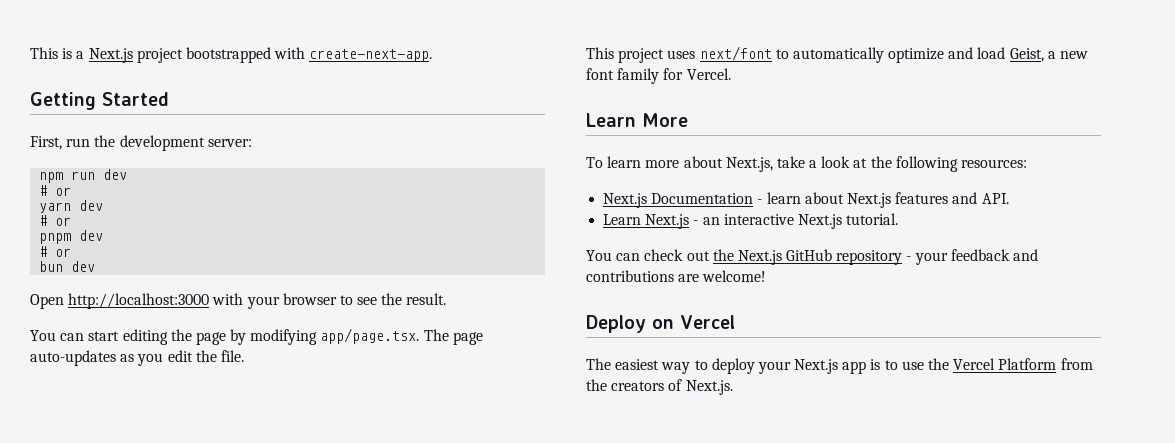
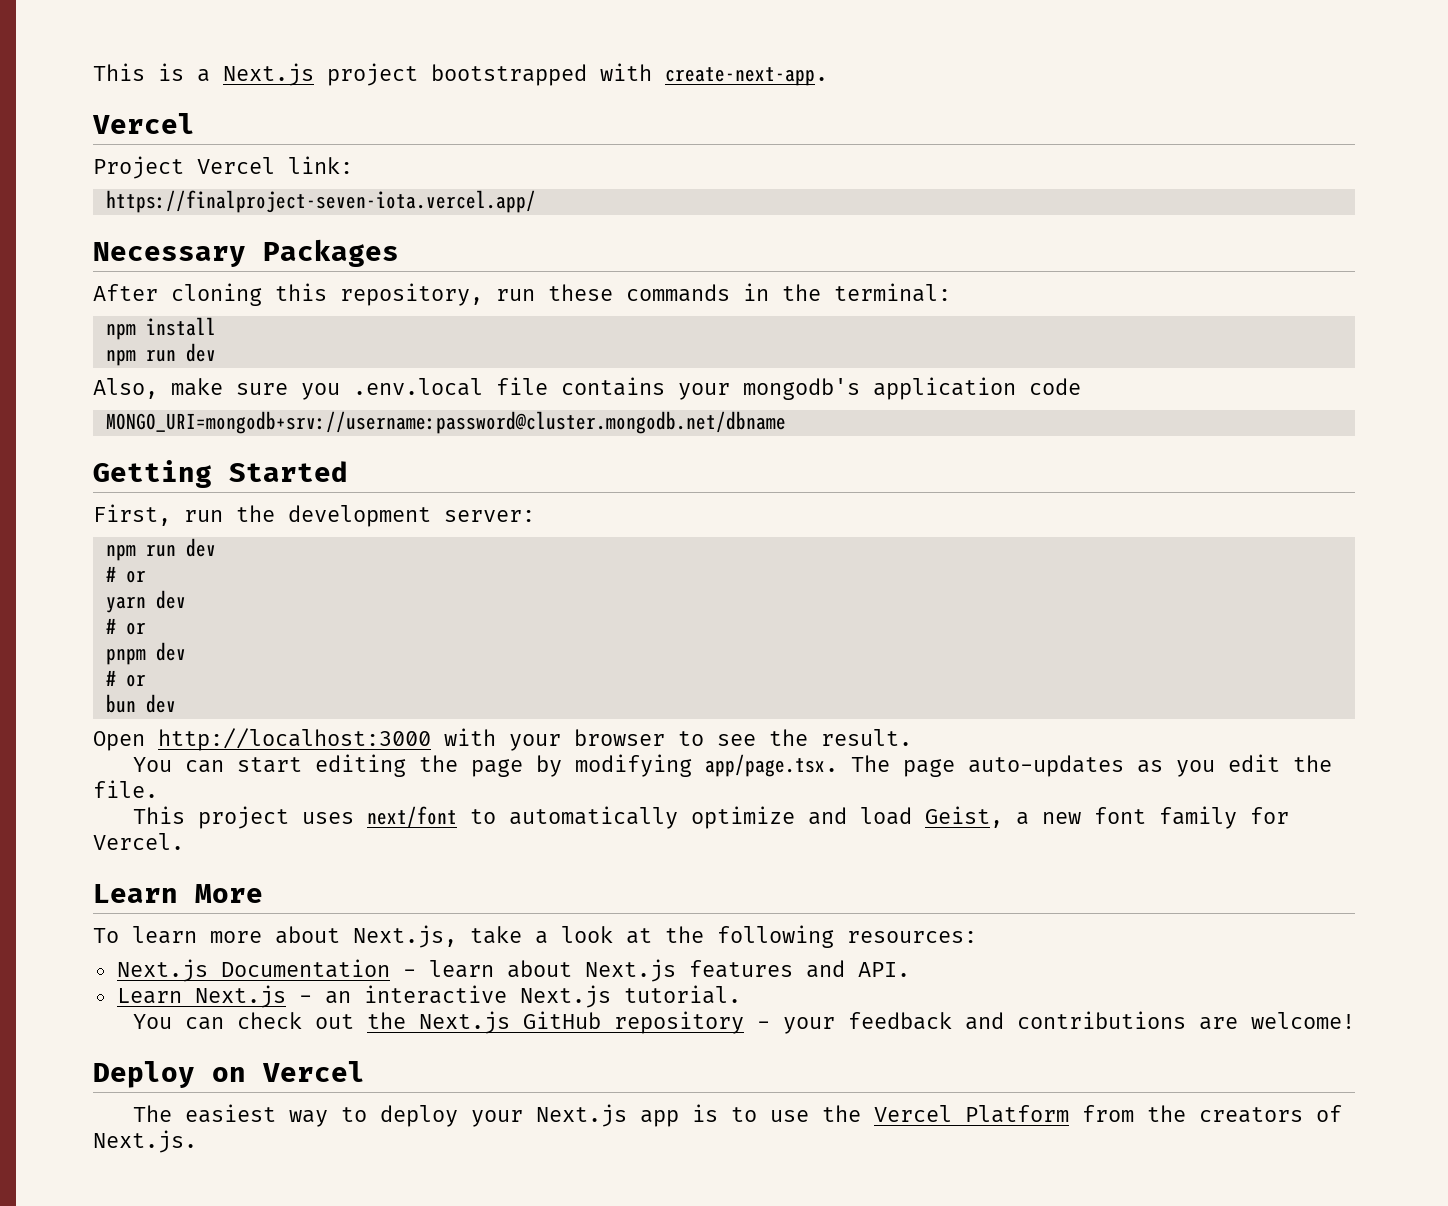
(433, 55) none -> [92,113,195,134] [93,156,353,179] [105,190,536,213] [93,239,399,267] [93,283,951,306] [105,317,216,340] [105,343,216,366] [93,377,1081,400] [105,411,786,434] // Vercel // Project Vercel link: // https://finalproject-seven-iota.vercel.app/ // Necessary Packages // After cloning this repository, run these commands in the terminal: // npm install // npm run dev // Also, make sure you .env.local file contains your mongodb's application code // MONGO_URI=mongodb+srv://username:password@cluster.mongodb.net/dbname

